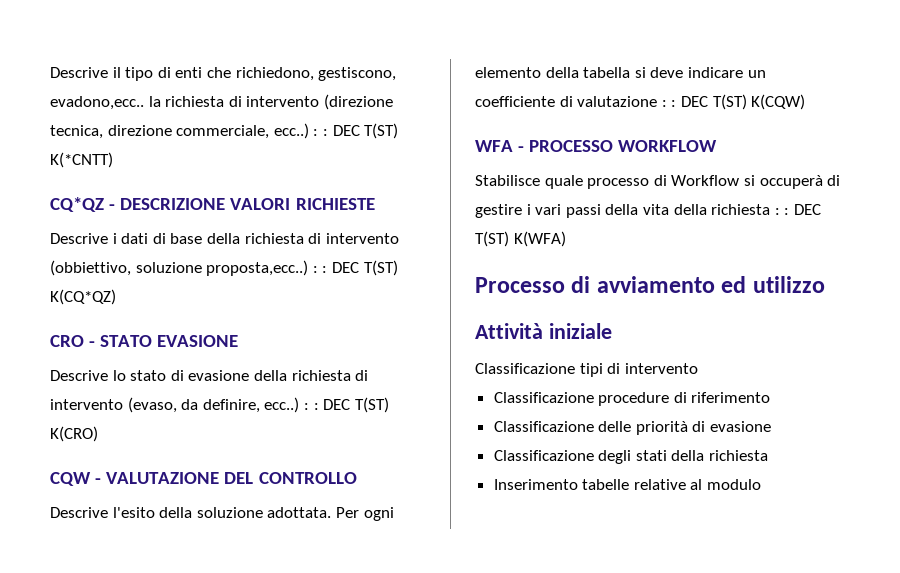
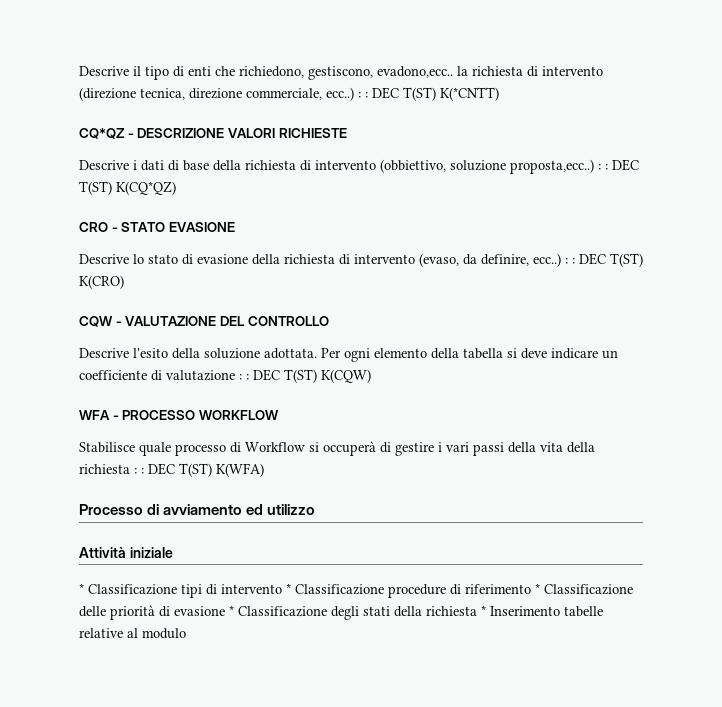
(612, 331) none -> [79,583,84,594] *
(698, 368) // -> [286,583,291,594] *
(771, 397) // -> [535,583,540,594] *
(772, 426) // -> [229,605,234,616] *
(769, 455) // -> [481,605,486,616] *

